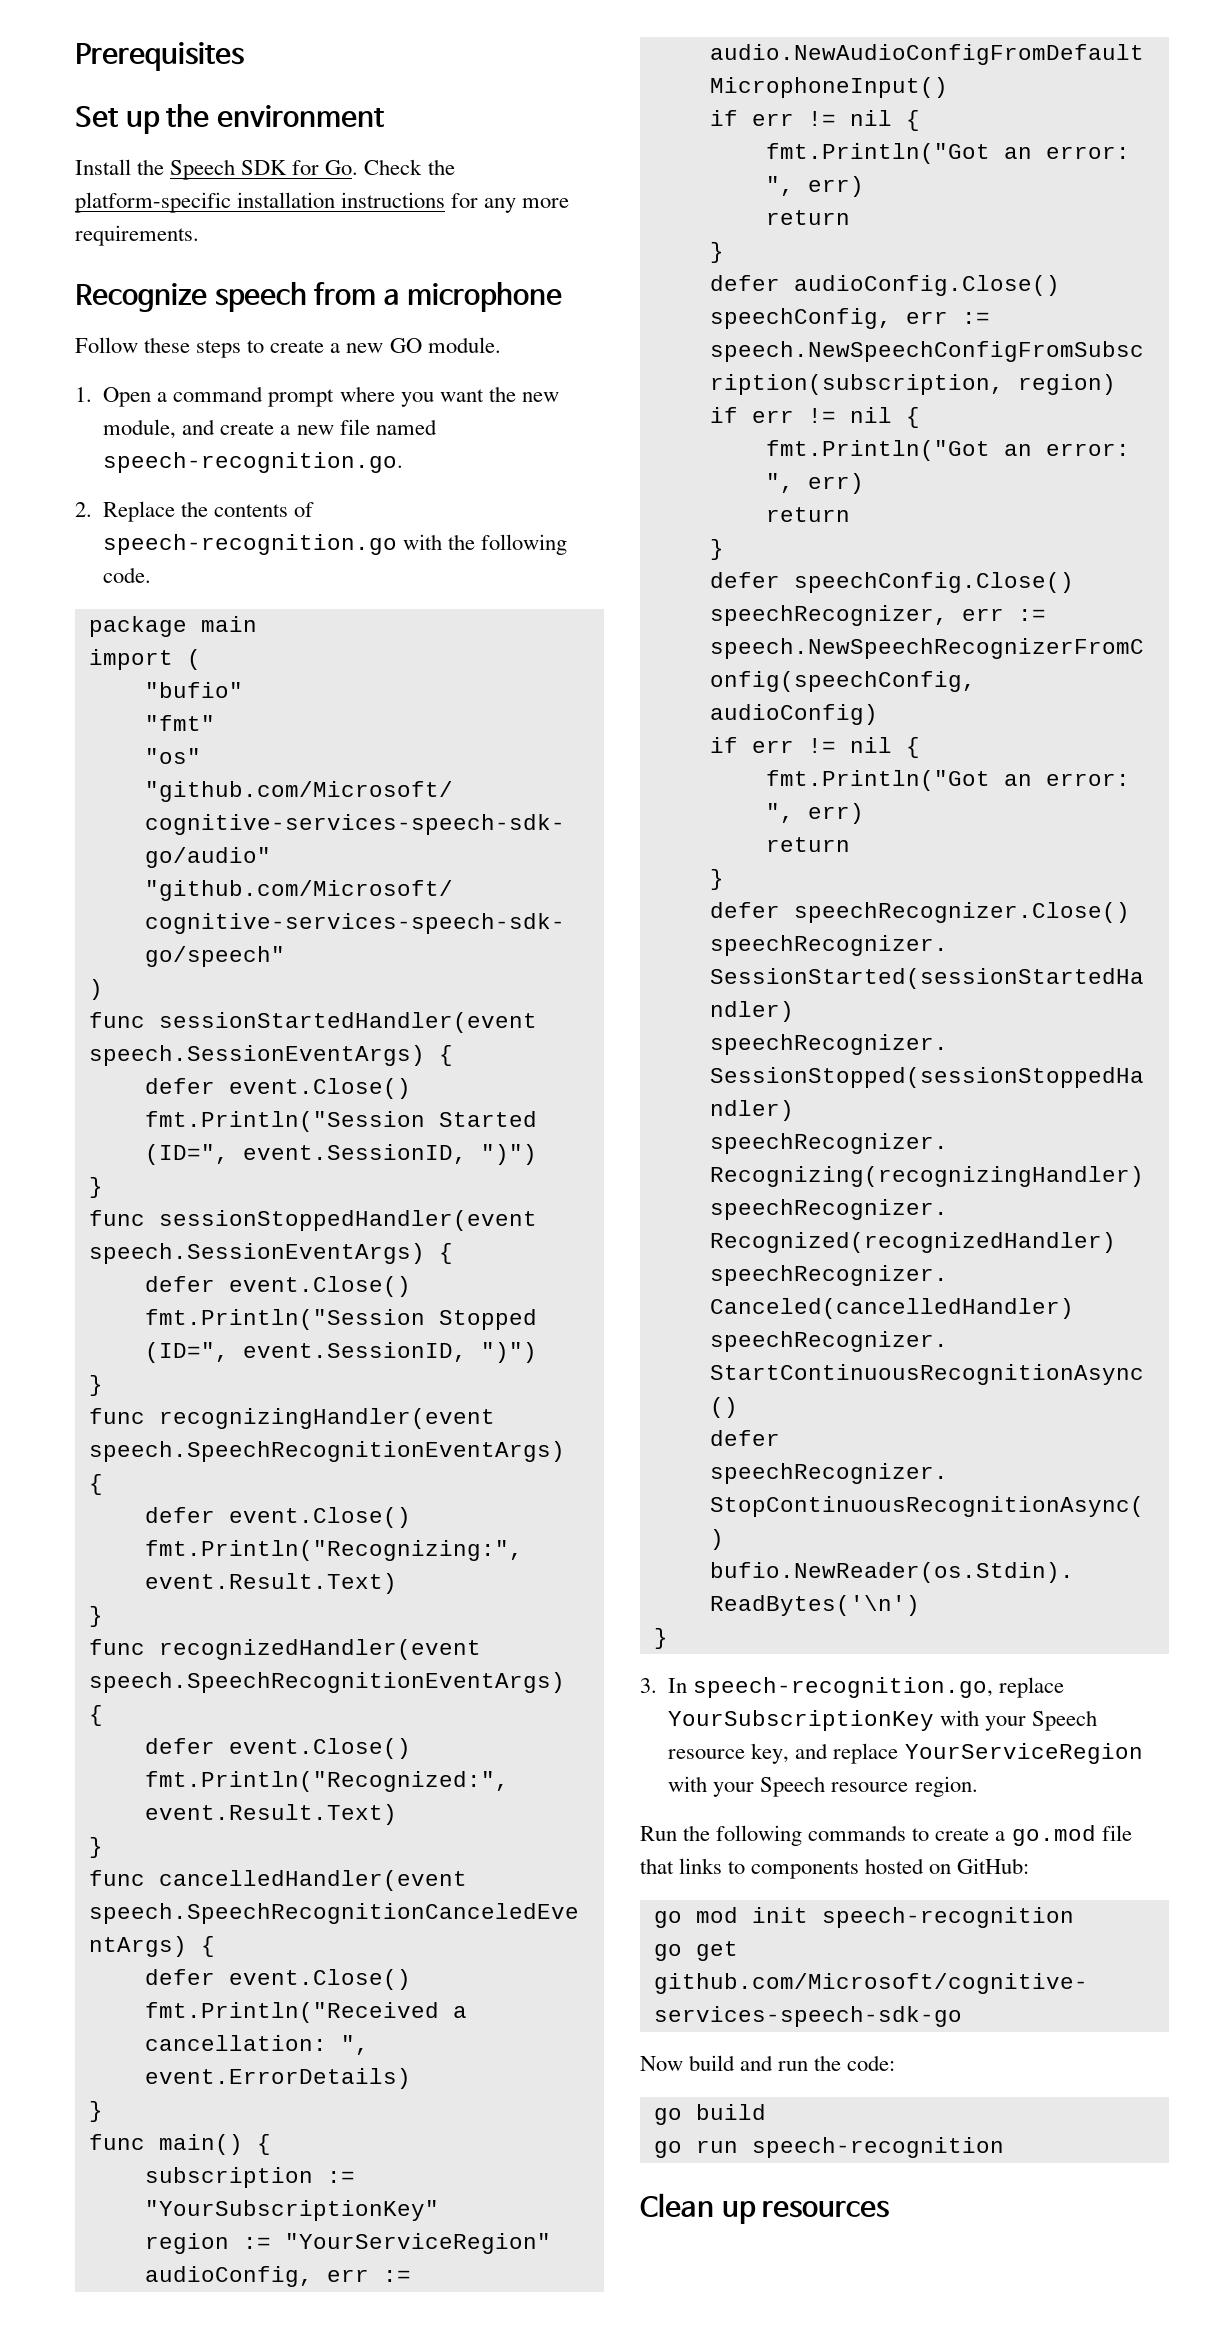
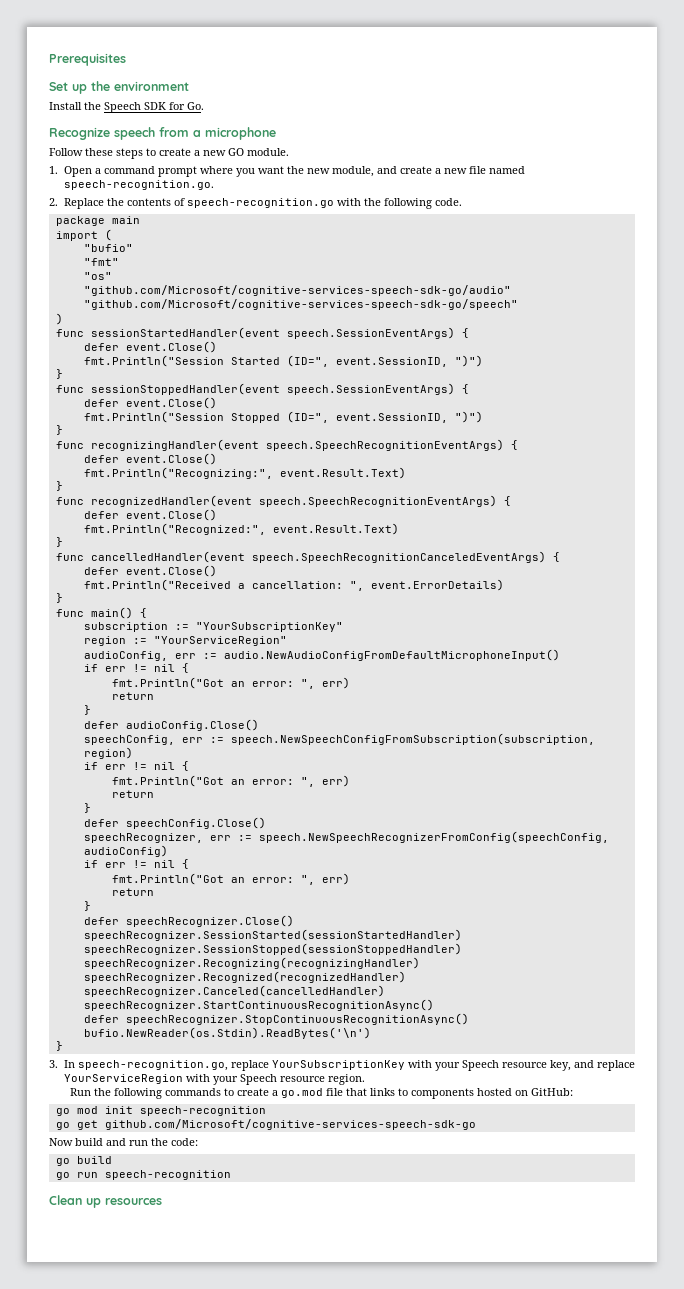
[364,159,455,175] [75,192,570,213] [75,225,199,246] Check the platform-specific installation instructions for any more requirements. -> (204, 106) none

